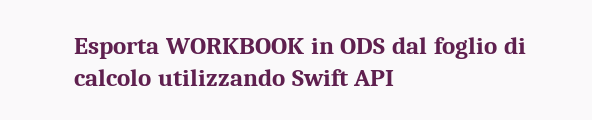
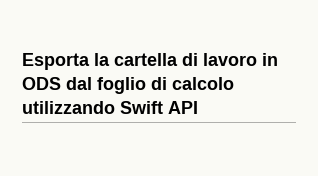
[164,38,304,54] WORKBOOK -> [94,53,257,66] la cartella di lavoro

